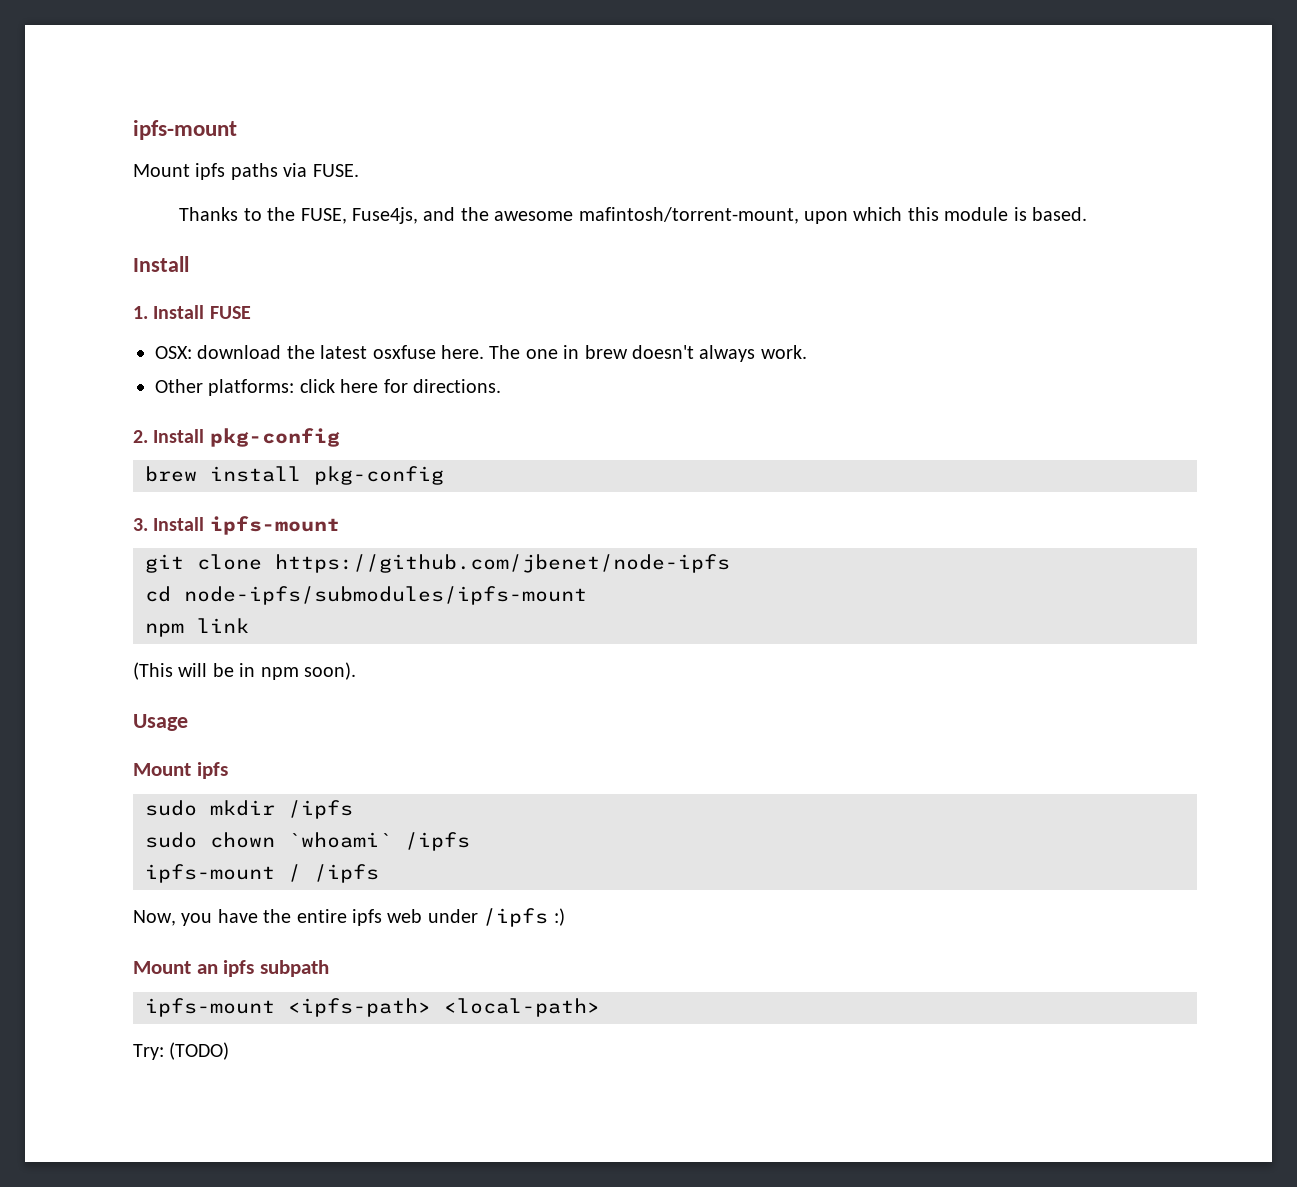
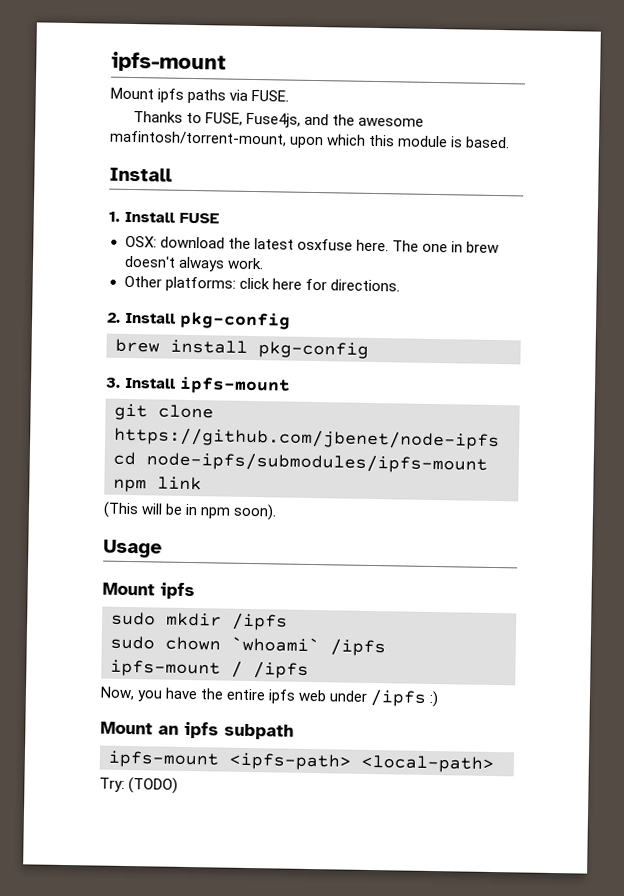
[267,207,296,221] the -> (202, 118) none

